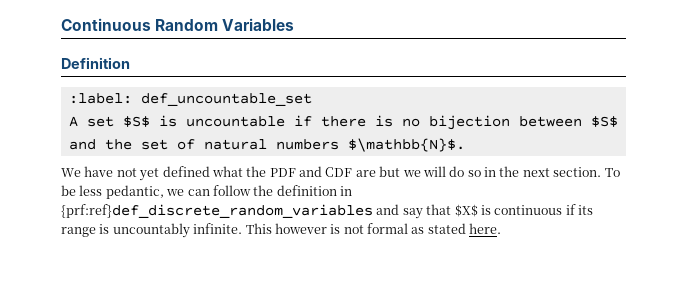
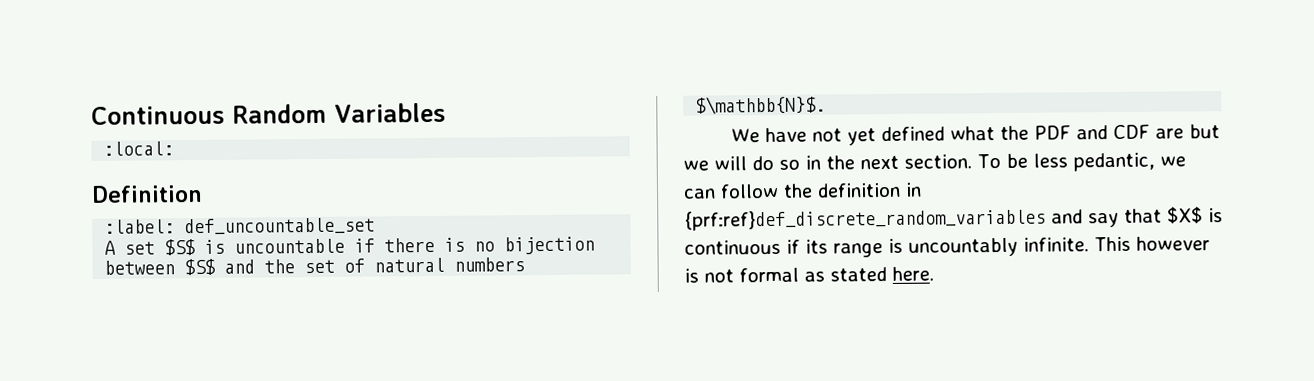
(295, 24) none -> [103,141,175,156] // :local:

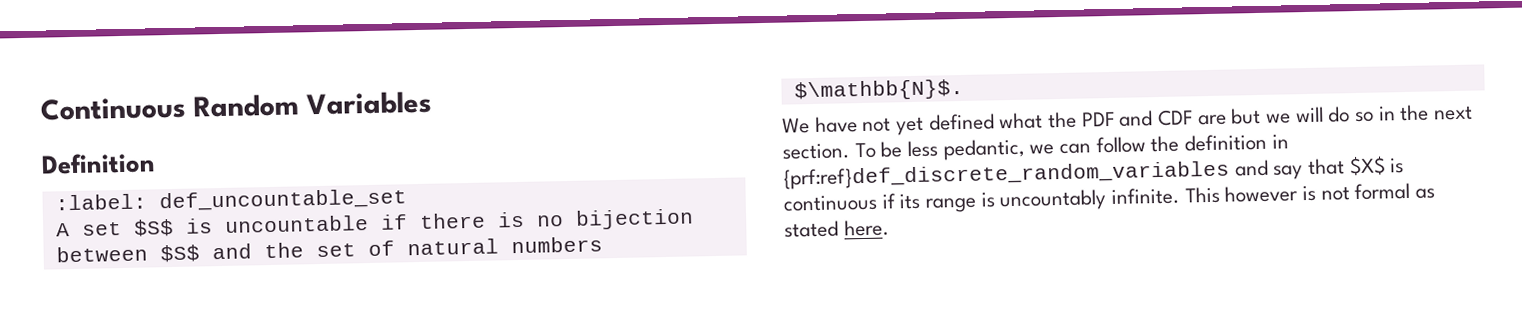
[103,141,175,156] // :local: -> (432, 103) none

